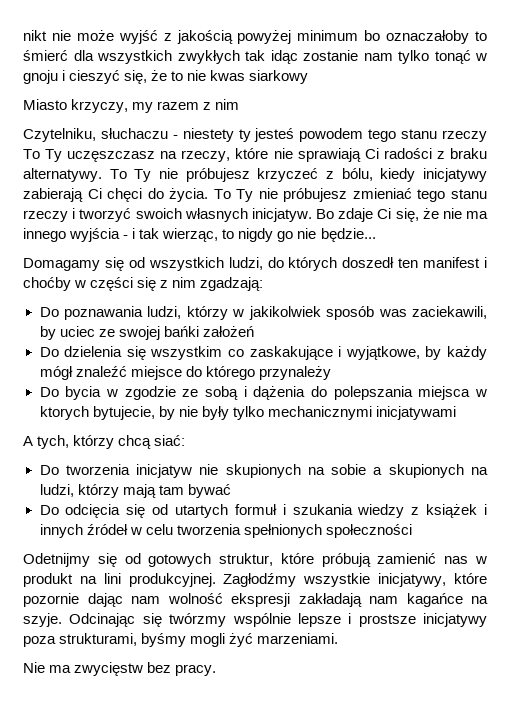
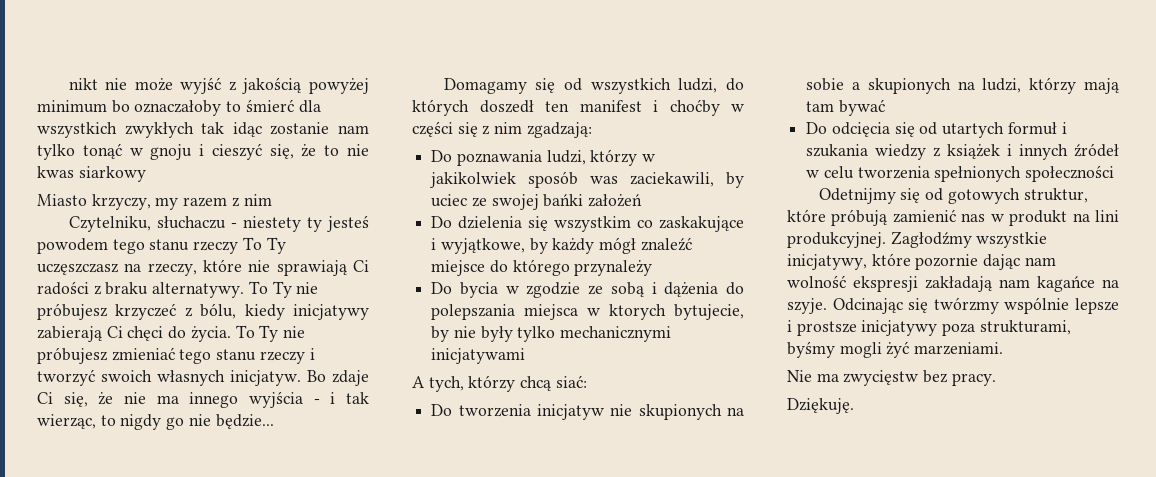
(217, 670) none -> [787,398,854,414] // Dziękuję.

